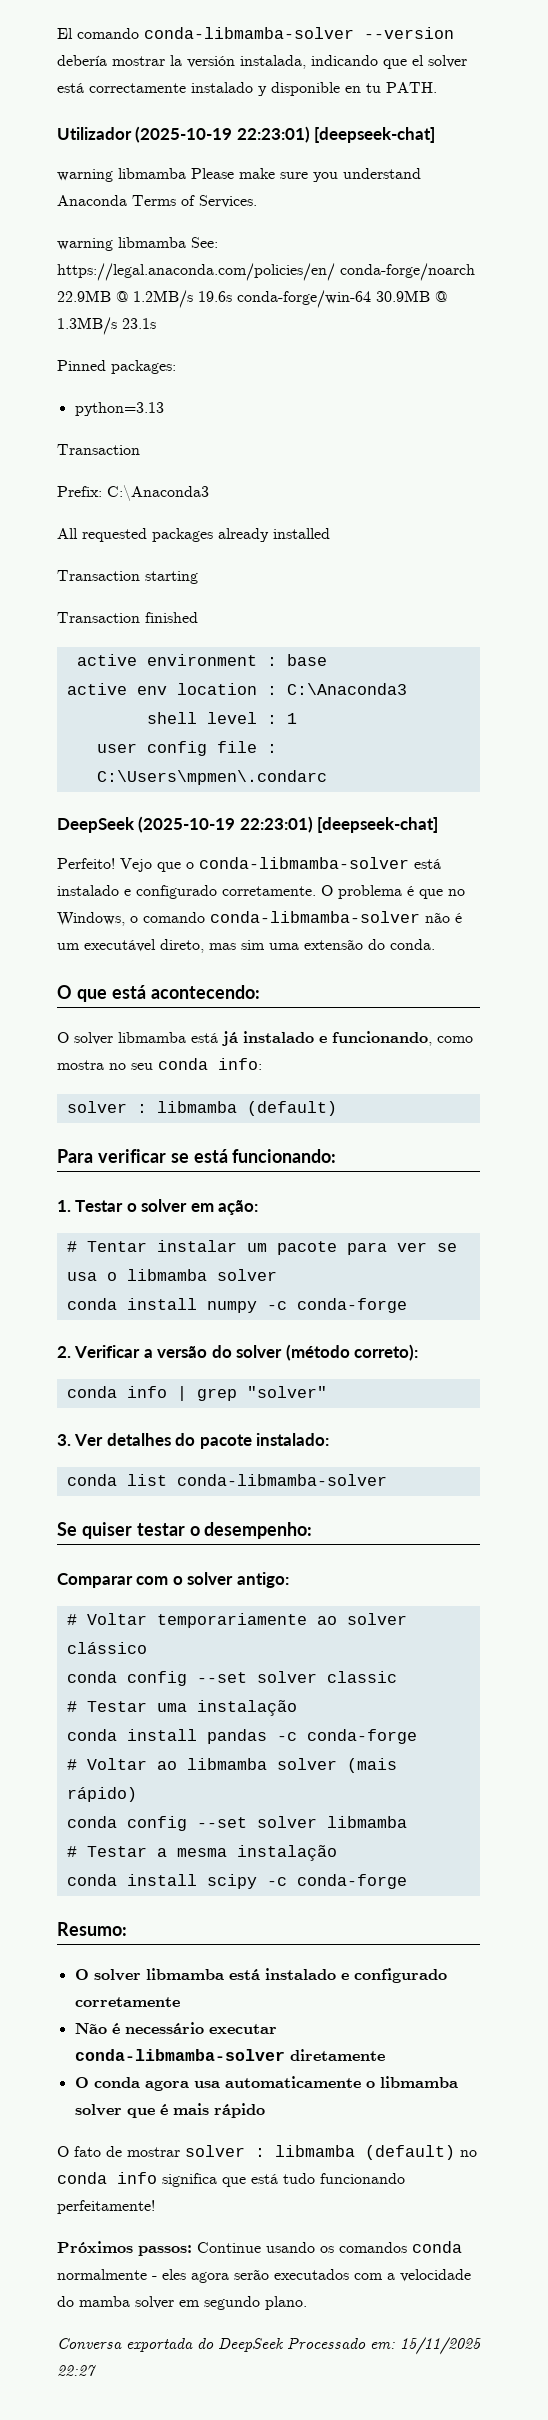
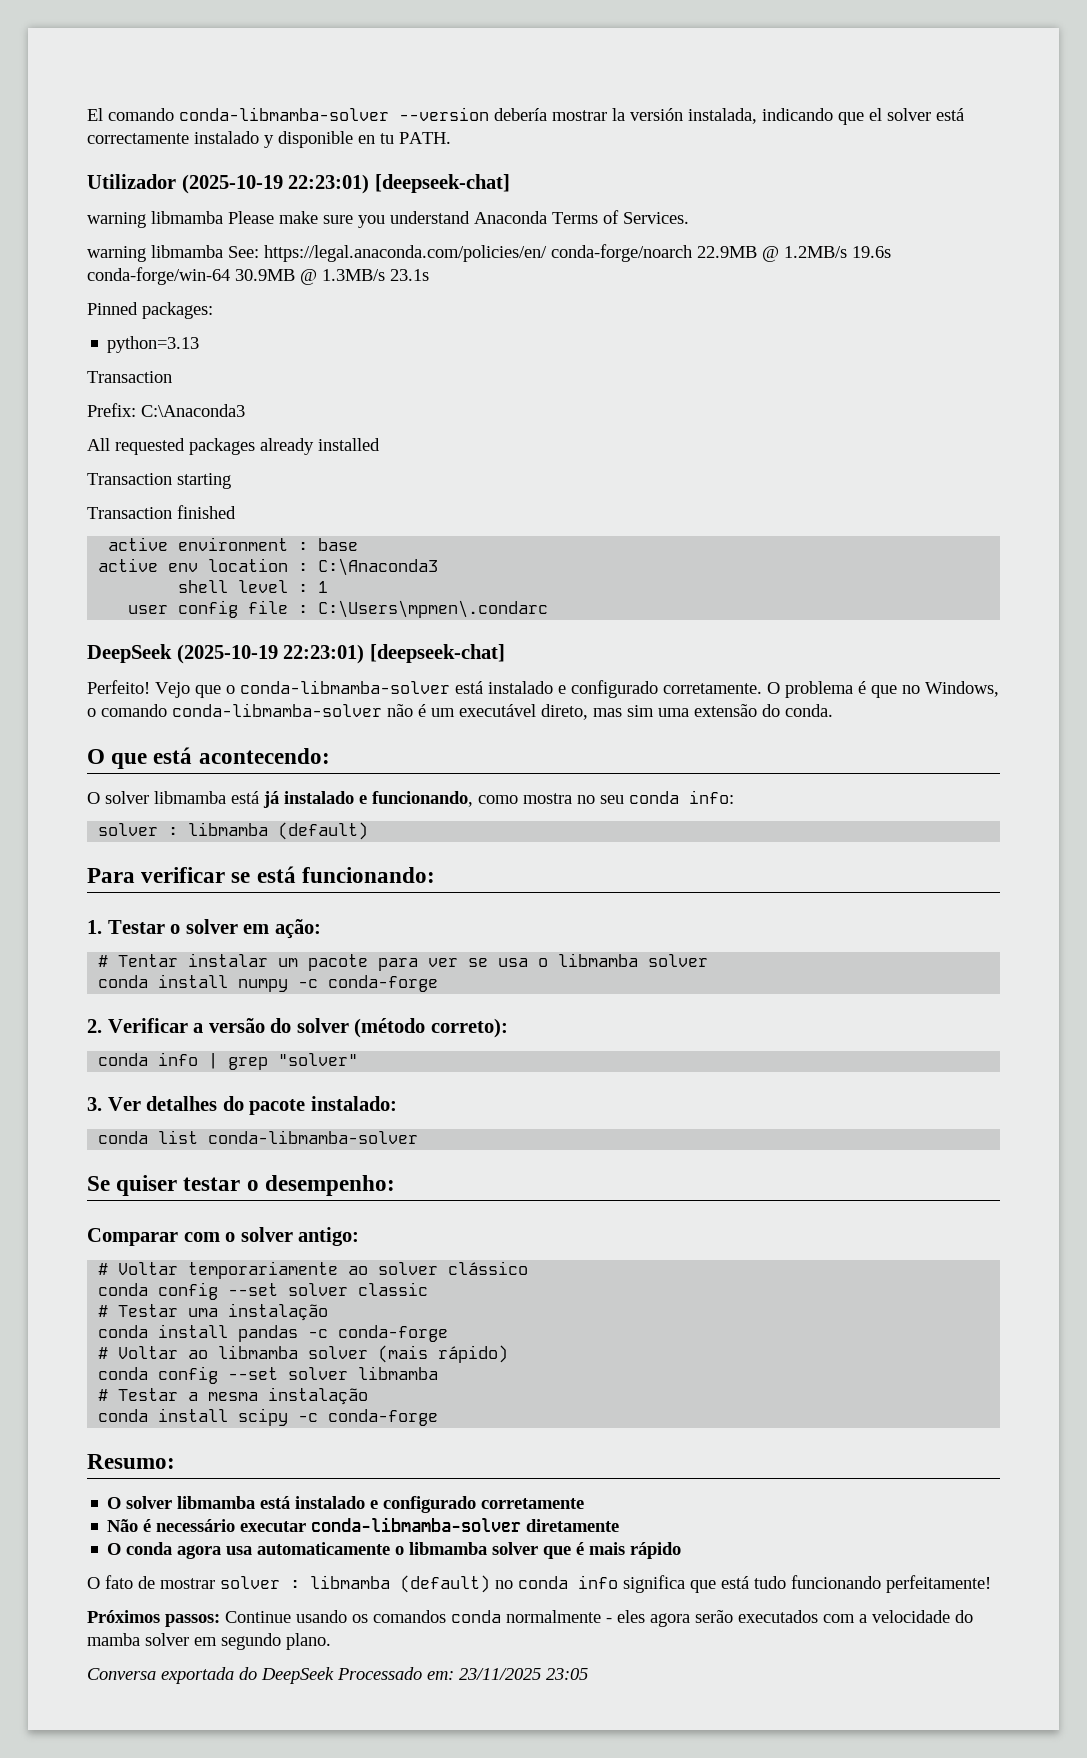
[400,2337,482,2355] [57,2365,96,2376] 15/11/2025 22:27 -> [459,1668,588,1680] 23/11/2025 23:05

